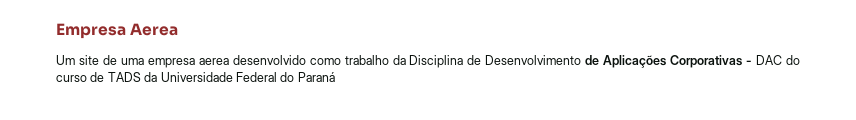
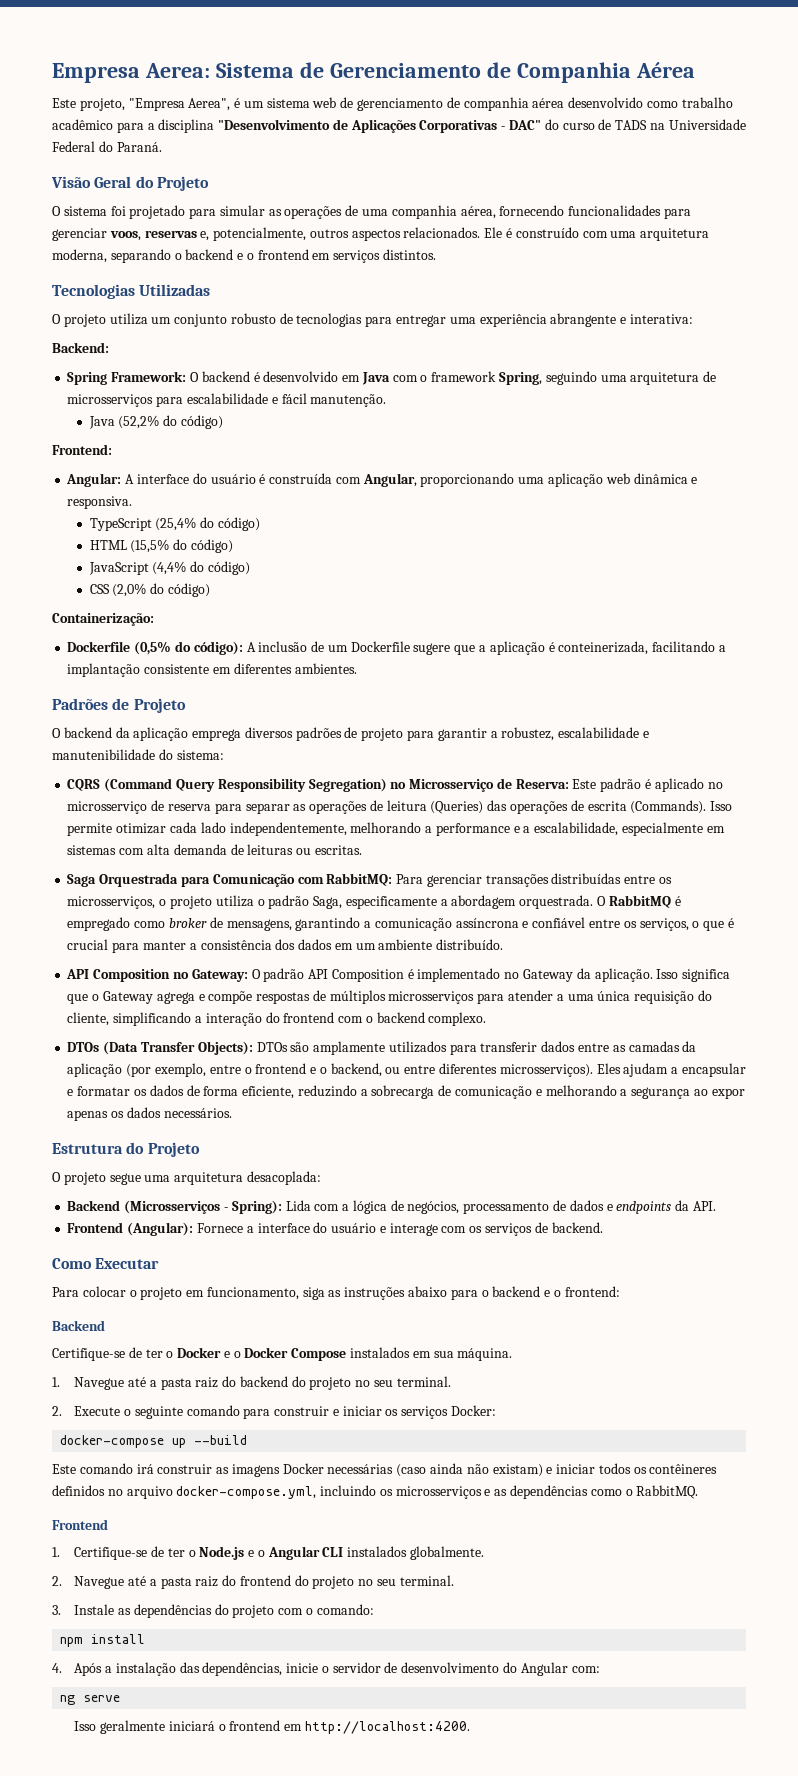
[130,23,179,36] [56,55,582,68] Aerea // Um site de uma empresa aerea desenvolvido como trabalho da Disciplina de Desenvolvimento -> [144,62,695,83] [52,97,733,111] [52,119,331,133] Aerea: Sistema de Gerenciamento de Companhia Aérea // Este projeto, "Empresa Aerea", é um sistema web de gerenciamento de companhia aérea desenvolvido como trabalho acadêmico para a disciplina "Desenvolvimento
[756,55,783,65] DAC -> [509,120,542,130] DAC"
[144,72,158,82] da -> [649,123,665,130] na
[297,72,335,82] Paraná -> [116,142,162,152] [51,176,209,191] [52,205,691,219] [52,227,710,241] [52,249,437,263] [52,284,211,299] [52,313,693,327] [52,342,109,353] [67,371,717,385] [67,393,387,407] [88,415,223,429] [52,444,112,455] [66,473,698,487] [67,496,133,509] [89,517,260,531] [89,539,233,553] [88,561,250,575] [89,583,210,597] [52,613,154,626] [67,641,726,655] [67,663,357,677] [52,698,186,713] [52,727,649,741] [52,749,224,760] [67,778,723,792] [67,800,733,814] [67,822,725,836] [67,844,362,855] [67,873,672,887] [67,895,681,909] [67,917,734,931] [67,939,504,953] [66,968,731,982] [67,990,712,1004] [67,1012,487,1026] [67,1041,697,1055] [67,1063,746,1077] [67,1085,745,1099] [67,1107,232,1121] [52,1142,200,1157] [52,1171,321,1185] [67,1200,716,1214] [67,1222,603,1236] [52,1258,160,1269] [52,1286,620,1300] [52,1320,105,1331] [52,1347,513,1361] [52,1376,451,1390] [52,1405,496,1419] [60,1435,248,1448] [52,1463,718,1477] [52,1485,699,1499] [52,1519,108,1530] [52,1546,484,1560] [52,1575,454,1589] [52,1604,374,1618] [60,1634,146,1647] [52,1662,600,1676] [60,1695,121,1705] [74,1720,470,1734] Paraná. // Visão Geral do Projeto // O sistema foi projetado para simular as operações de uma companhia aérea, fornecendo funcionalidades para gerenciar voos, reservas e, potencialmente, outros aspectos relacionados. Ele é construído com uma arquitetura moderna, separando o backend e o frontend em serviços distintos. // Tecnologias Utilizadas // O projeto utiliza um conjunto robusto de tecnologias para entregar uma experiência abrangente e interativa: // Backend: // Spring Framework: O backend é desenvolvido em Java com o framework Spring, seguindo uma arquitetura de microsserviços para escalabilidade e fácil manutenção. // Java (52,2% do código) // Frontend: // Angular: A interface do usuário é construída com Angular, proporcionando uma aplicação web dinâmica e responsiva. // TypeScript (25,4% do código) // HTML (15,5% do código) // JavaScript (4,4% do código) // CSS (2,0% do código) // Containerização: // Dockerfile (0,5% do código): A inclusão de um Dockerfile sugere que a aplicação é conteinerizada, facilitando a implantação consistente em diferentes ambientes. // Padrões de Projeto // O backend da aplicação emprega diversos padrões de projeto para garantir a robustez, escalabilidade e manutenibilidade do sistema: // CQRS (Command Query Responsibility Segregation) no Microsserviço de Reserva: Este padrão é aplicado no microsserviço de reserva para separar as operações de leitura (Queries) das operações de escrita (Commands). Isso permite otimizar cada lado independentemente, melhorando a performance e a escalabilidade, especialmente em sistemas com alta demanda de leituras ou escritas. // Saga Orquestrada para Comunicação com RabbitMQ: Para gerenciar transações distribuídas entre os microsserviços, o projeto utiliza o padrão Saga, especificamente a abordagem orquestrada. O RabbitMQ é empregado como broker de mensagens, garantindo a comunicação assíncrona e confiável entre os serviços, o que é crucial para manter a consistência dos dados em um ambiente distribuído. // API Composition no Gateway: O padrão API Composition é implementado no Gateway da aplicação. Isso significa que o Gateway agrega e compõe respostas de múltiplos microsserviços para atender a uma única requisição do cliente, simplificando a interação do frontend com o backend complexo. // DTOs (Data Transfer Objects): DTOs são amplamente utilizados para transferir dados entre as camadas da aplicação (por exemplo, entre o frontend e o backend, ou entre diferentes microsserviços). Eles ajudam a encapsular e formatar os dados de forma eficiente, reduzindo a sobrecarga de comunicação e melhorando a segurança ao expor apenas os dados necessários. // Estrutura do Projeto // O projeto segue uma arquitetura desacoplada: // Backend (Microsserviços - Spring): Lida com a lógica de negócios, processamento de dados e endpoints da API. // Frontend (Angular): Fornece a interface do usuário e interage com os serviços de backend. // Como Executar // Para colocar o projeto em funcionamento, siga as instruções abaixo para o backend e o frontend: // Backend // Certifique-se de ter o Docker e o Docker Compose instalados em sua máquina. // 1. Navegue até a pasta raiz do backend do projeto no seu terminal. // 2. Execute o seguinte comando para construir e iniciar os serviços Docker: // docker-compose up --build // Este comando irá construir as imagens Docker necessárias (caso ainda não existam) e iniciar todos os contêineres definidos no arquivo docker-compose.yml, incluindo os microsserviços e as dependências como o RabbitMQ. // Frontend // 1. Certifique-se de ter o Node.js e o Angular CLI instalados globalmente. // 2. Navegue até a pasta raiz do frontend do projeto no seu terminal. // 3. Instale as dependências do projeto com o comando: // npm install // 4. Após a instalação das dependências, inicie o servidor de desenvolvimento do Angular com: // ng serve // Isso geralmente iniciará o frontend em http://localhost:4200.

